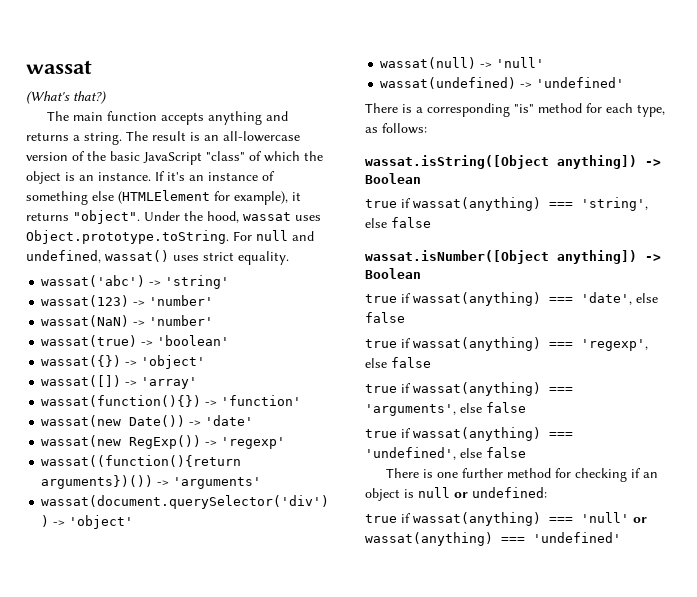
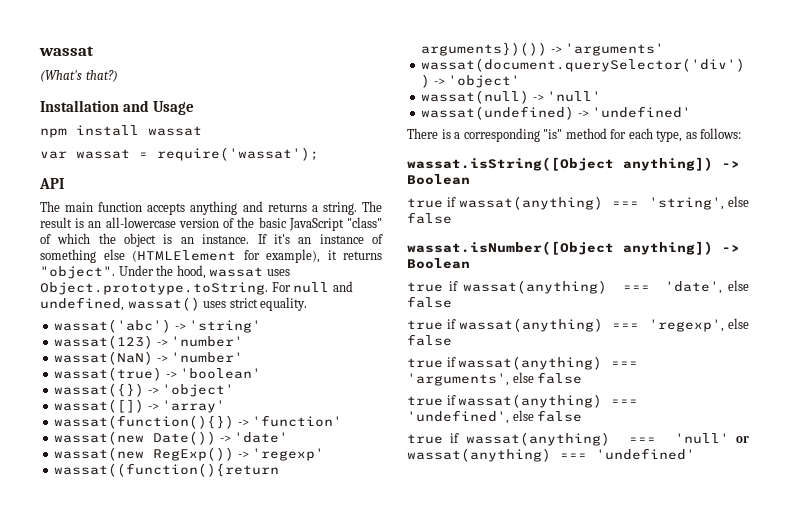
(107, 97) none -> [40,100,195,115] [40,125,202,138] [40,147,319,161] [39,178,64,189] // Installation and Usage // npm install wassat // var wassat = require('wassat'); // API
[386,468,659,482] [365,487,547,501] // There is one further method for checking if an object is null or undefined: -> (583, 416) none

